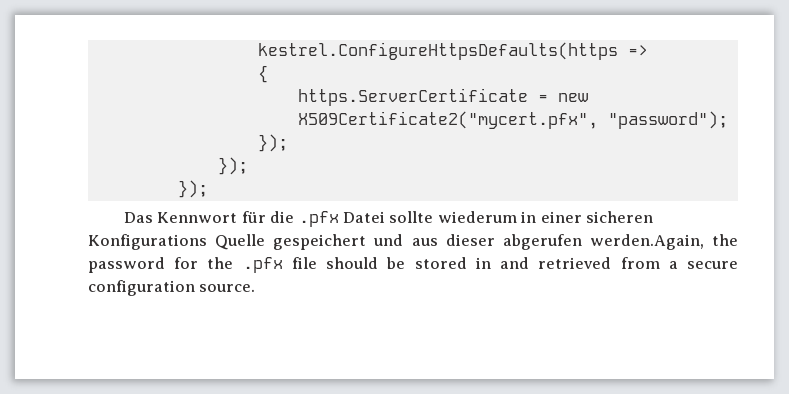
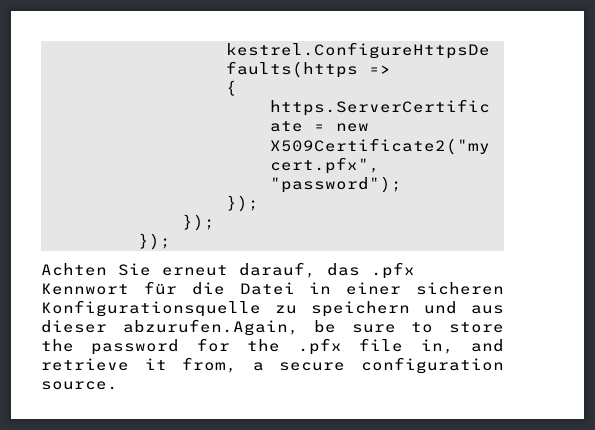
[123,211,654,227] [88,234,704,250] Das Kennwort für die .pfx Datei sollte wiederum in einer sicheren Konfigurations Quelle gespeichert und aus dieser abgerufen werden.Again, -> [41,262,415,279] [41,281,504,295] [41,300,504,317] [41,319,505,336] Achten Sie erneut darauf, das .pfx Kennwort für die Datei in einer sicheren Konfigurationsquelle zu speichern und aus dieser abzurufen.Again, be sure to store
[326,257,660,269] should be stored in and retrieved from -> [420,339,505,354] [41,357,238,373] in, and retrieve it from,

